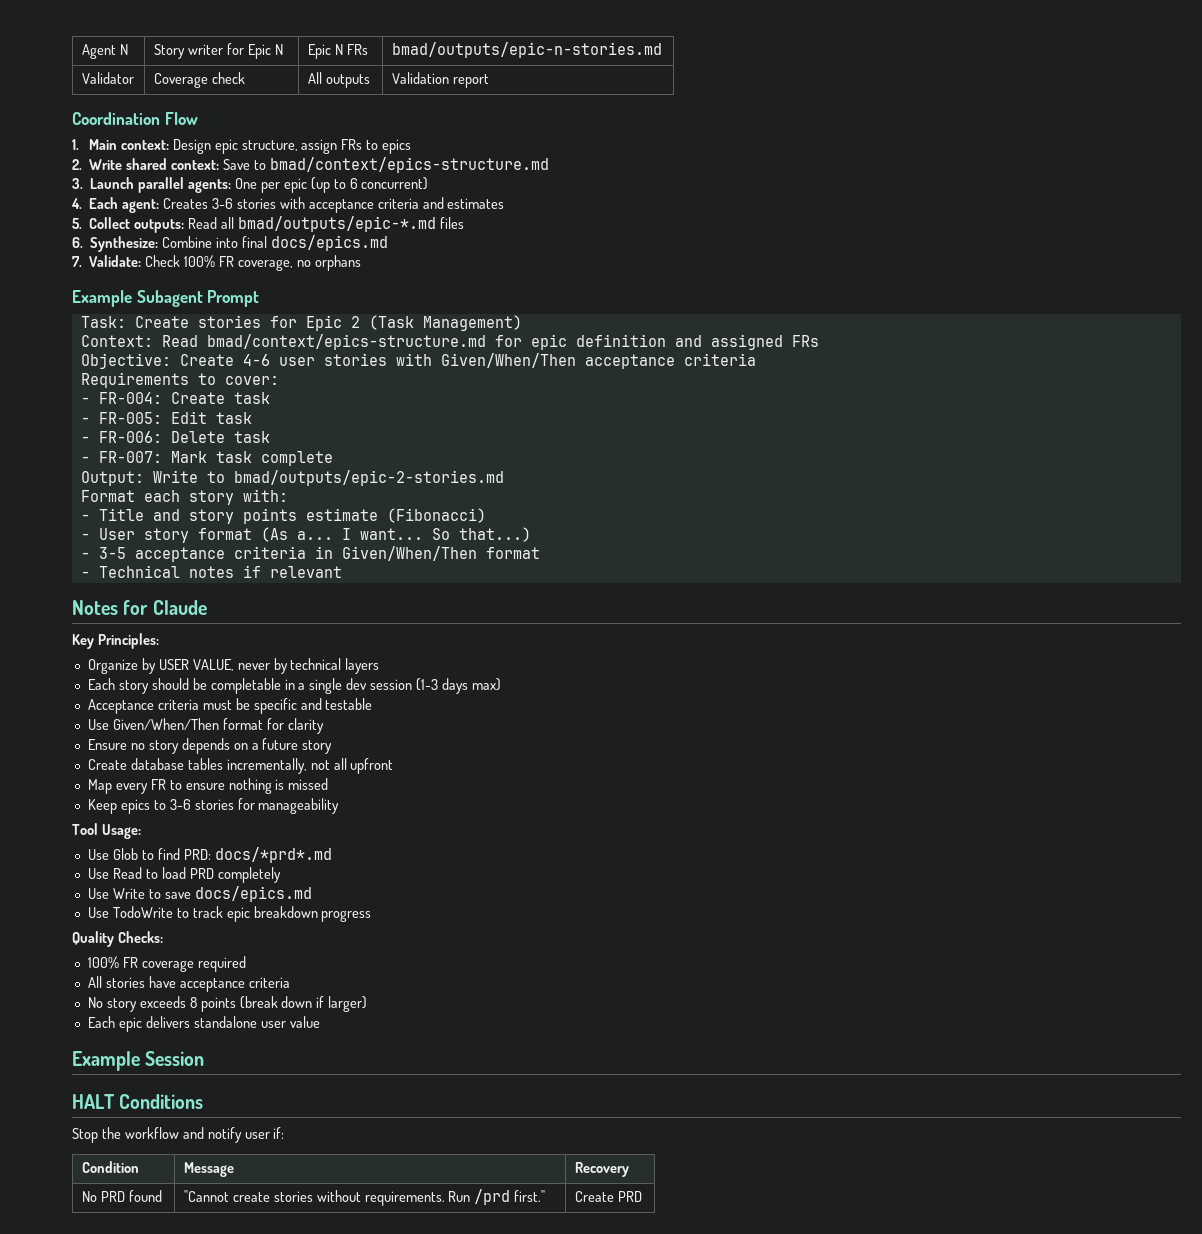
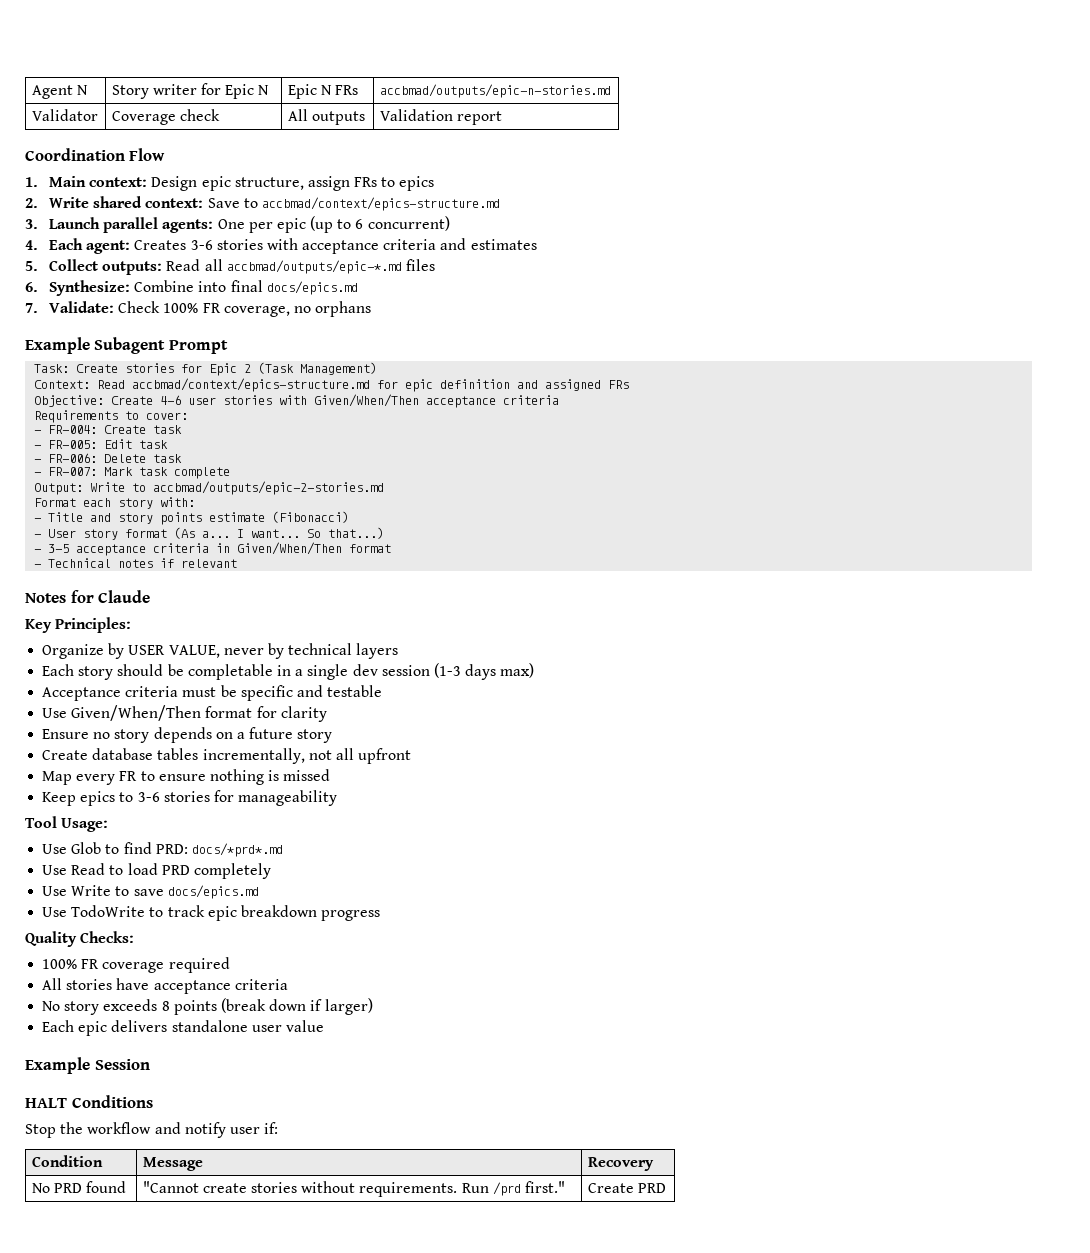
[391,42,662,58] bmad/outputs/epic-n-stories.md -> [379,84,611,98] accbmad/outputs/epic-n-stories.md
[269,157,549,173] bmad/context/epics-structure.md -> [261,197,500,211] accbmad/context/epics-structure.md
[237,216,436,232] bmad/outputs/epic-*.md -> [226,260,402,274] accbmad/outputs/epic-*.md
[206,334,486,350] bmad/context/epics-structure.md -> [132,378,371,392] accbmad/context/epics-structure.md
[233,470,504,486] bmad/outputs/epic-2-stories.md -> [153,481,385,495] accbmad/outputs/epic-2-stories.md

